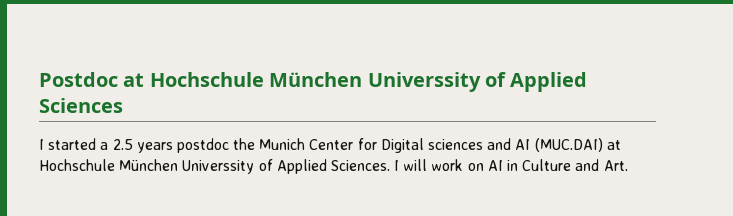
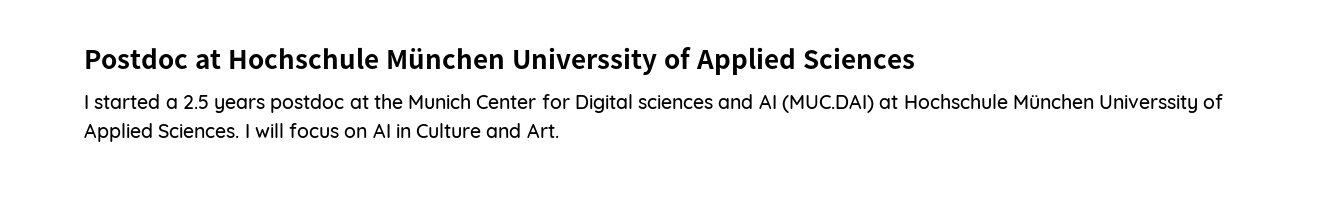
(229, 145) none -> [349,95,369,109] at
[431,159,464,171] work -> [289,123,340,138] focus

